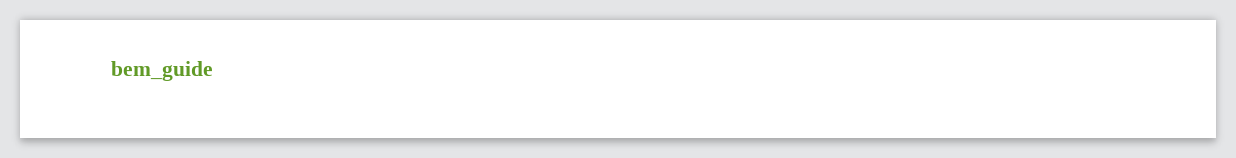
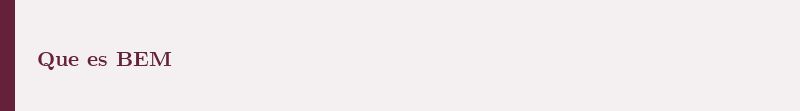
[111,61,213,81] bem_guide -> [37,52,172,70] Que es BEM

